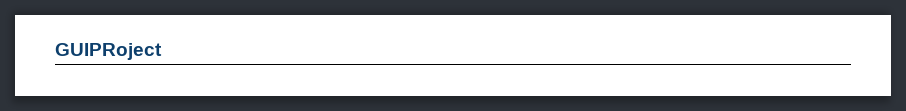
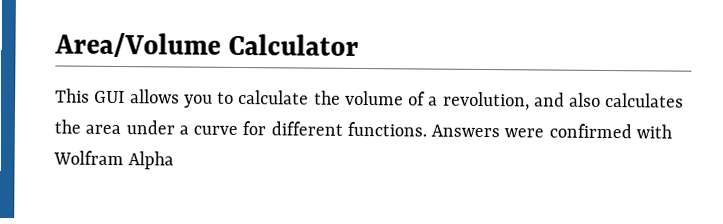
[55,43,162,60] GUIPRoject -> [54,32,360,58] [55,88,685,111] [54,119,672,139] [53,150,175,170] Area/Volume Calculator // This GUI allows you to calculate the volume of a revolution, and also calculates the area under a curve for different functions. Answers were confirmed with Wolfram Alpha

